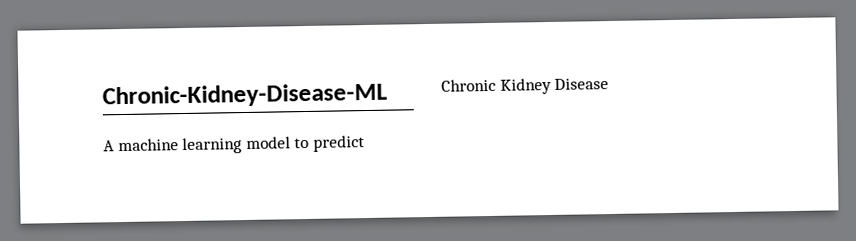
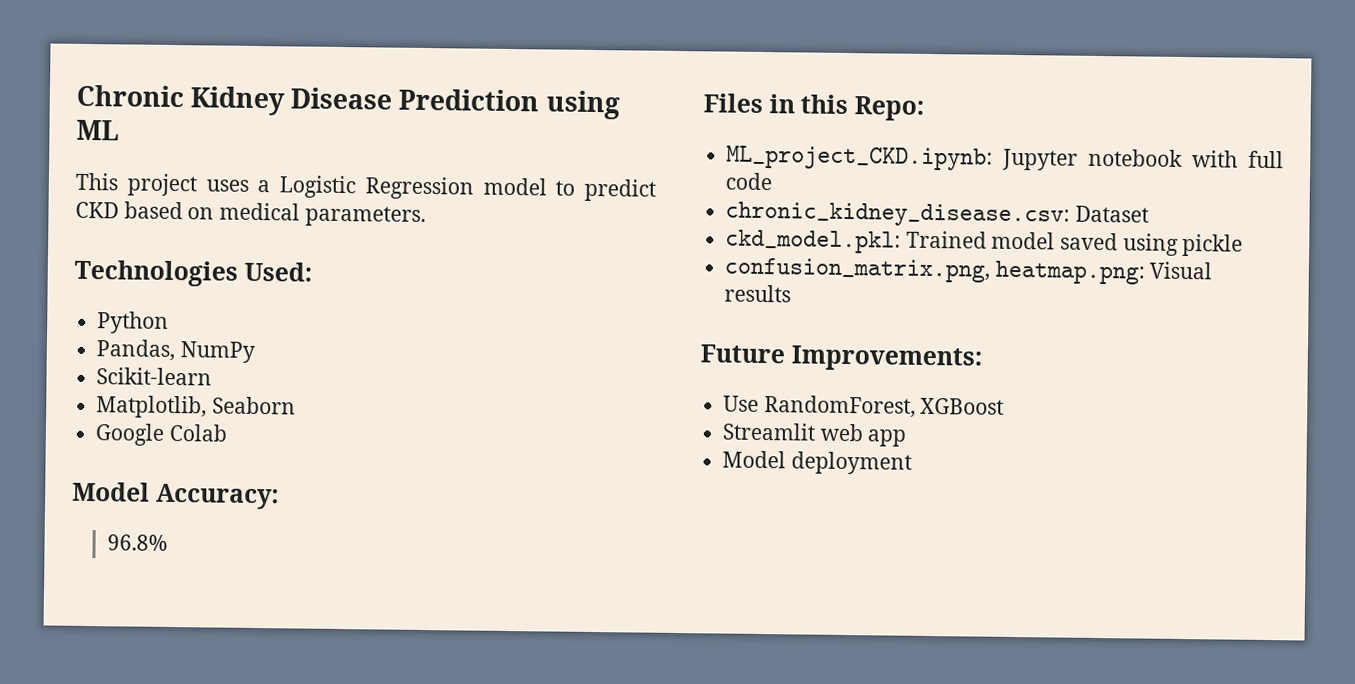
[102,82,388,109] [103,135,365,155] [441,77,610,95] Chronic-Kidney-Disease-ML // A machine learning model to predict Chronic Kidney Disease -> [76,84,620,120] [76,119,119,141] [75,172,656,202] [75,201,426,227] [74,259,312,287] [97,311,170,334] [96,339,255,363] [96,367,213,386] [96,395,296,419] [95,423,227,446] [72,481,279,510] [106,534,168,551] [703,93,924,121] [726,145,1284,171] [725,172,774,191] [725,201,1149,228] [725,229,1244,257] [724,257,1213,285] [724,284,792,303] [700,344,982,372] [723,395,1005,418] [722,422,907,447] [722,450,912,475] Chronic Kidney Disease Prediction using ML // This project uses a Logistic Regression model to predict CKD based on medical parameters. // Technologies Used: // Python // Pandas, NumPy // Scikit-learn // Matplotlib, Seaborn // Google Colab // Model Accuracy: // 96.8% // Files in this Repo: // ML_project_CKD.ipynb: Jupyter notebook with full code // chronic_kidney_disease.csv: Dataset // ckd_model.pkl: Trained model saved using pickle // confusion_matrix.png, heatmap.png: Visual results // Future Improvements: // Use RandomForest, XGBoost // Streamlit web app // Model deployment

